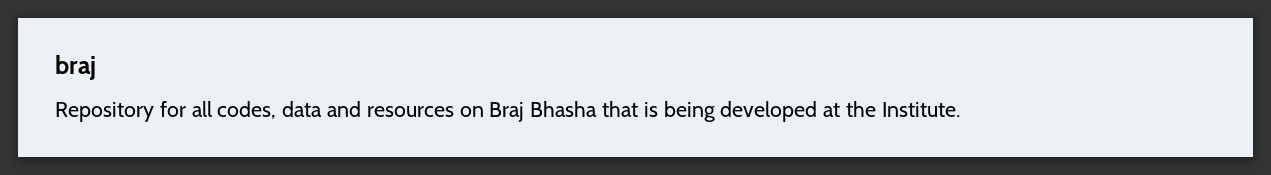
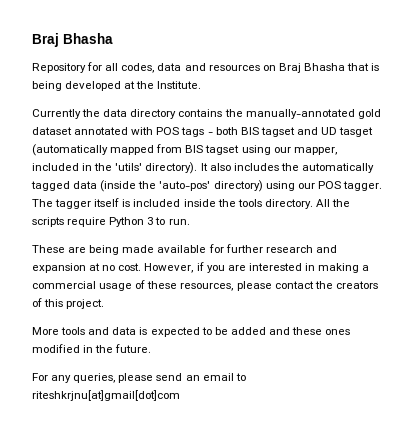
[55,55,96,80] braj -> [32,33,113,47] Braj Bhasha
(960, 109) none -> [32,109,381,119] [32,127,374,137] [32,144,337,156] [32,162,374,174] [31,180,382,192] [32,198,351,209] [32,217,190,227] [32,244,337,255] [32,262,370,273] [32,280,378,291] [32,298,105,309] [32,327,351,337] [32,344,152,353] [32,373,246,383] [32,390,180,401] // Currently the data directory contains the manually-annotated gold dataset annotated with POS tags - both BIS tagset and UD tasget (automatically mapped from BIS tagset using our mapper, included in the 'utils' directory). It also includes the automatically tagged data (inside the 'auto-pos' directory) using our POS tagger. The tagger itself is included inside the tools directory. All the scripts require Python 3 to run. // These are being made available for further research and expansion at no cost. However, if you are interested in making a commercial usage of these resources, please contact the creators of this project. // More tools and data is expected to be added and these ones modified in the future. // For any queries, please send an email to riteshkrjnu[at]gmail[dot]com

